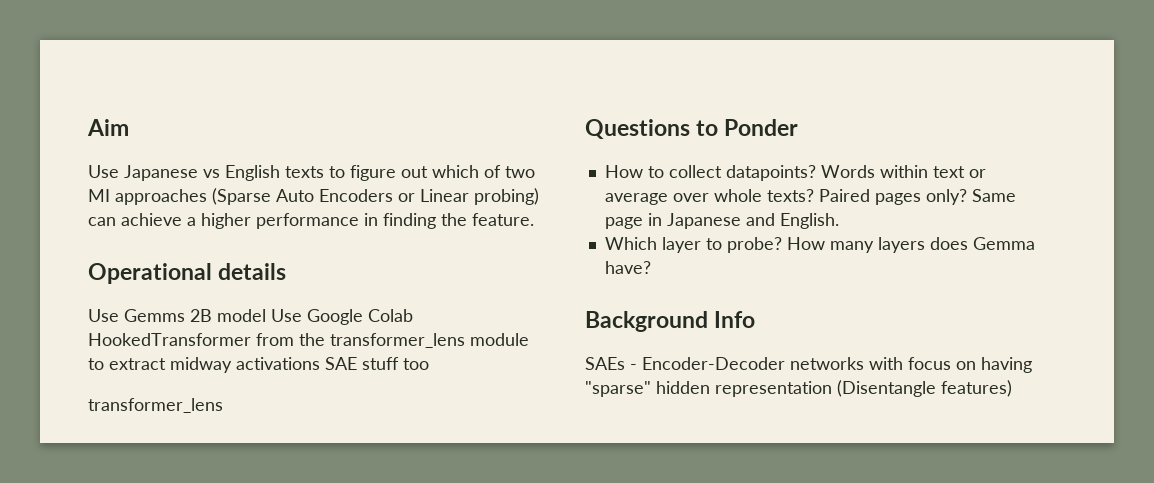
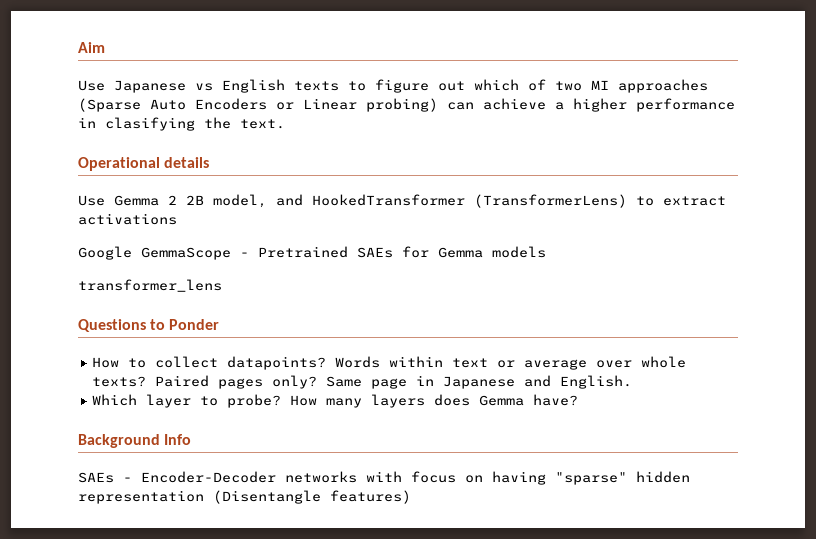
[383,213,534,229] finding the feature. -> [105,117,285,131] clasifying the text.
[124,309,413,325] [88,333,529,348] Gemms 2B model Use Google Colab HookedTransformer from the transformer_lens module -> [114,194,627,208] Gemma 2 2B model, and HookedTransformer (TransformerLens)
[170,357,232,373] midway -> (726, 201) none
[325,357,429,370] SAE stuff too -> [78,246,546,260] // Google GemmaScope - Pretrained SAEs for Gemma models

